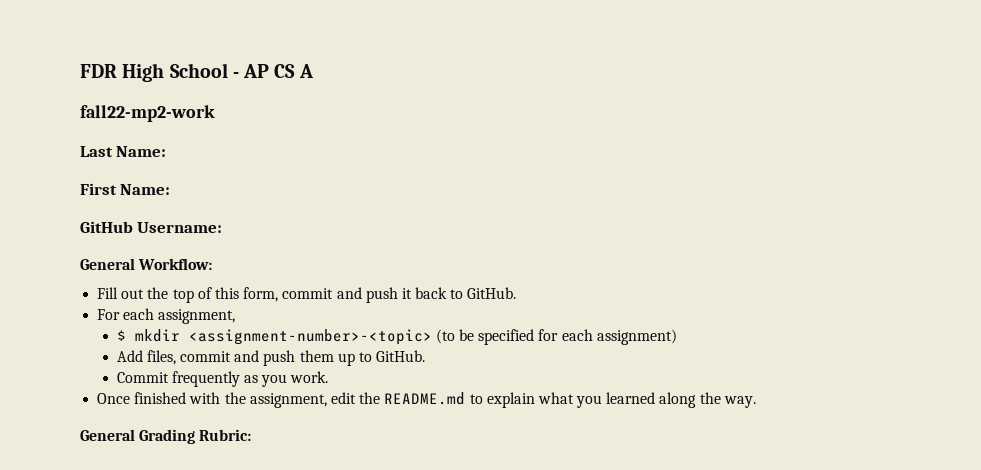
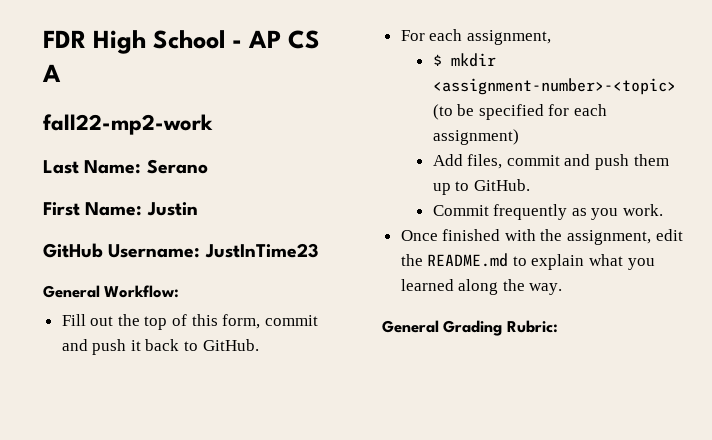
(167, 151) none -> [146,159,208,174] Serano
(171, 189) none -> [146,202,198,216] Justin
(223, 227) none -> [204,243,318,258] JustInTime23

